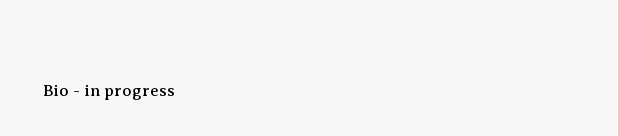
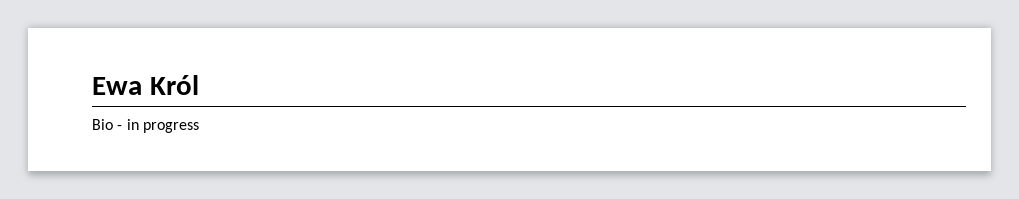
(43, 90) none -> [92,75,199,95] Ewa Król //

